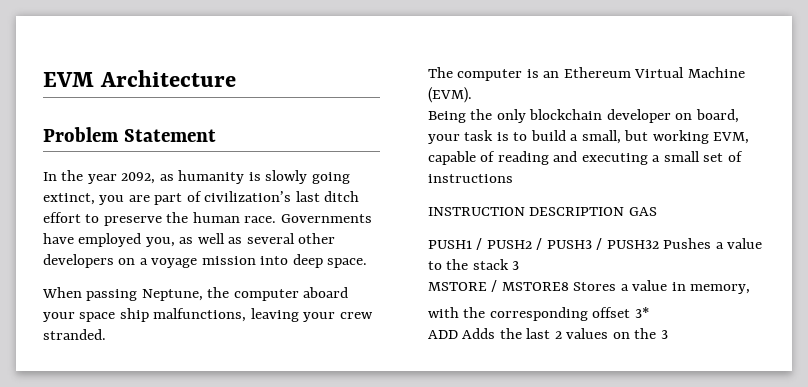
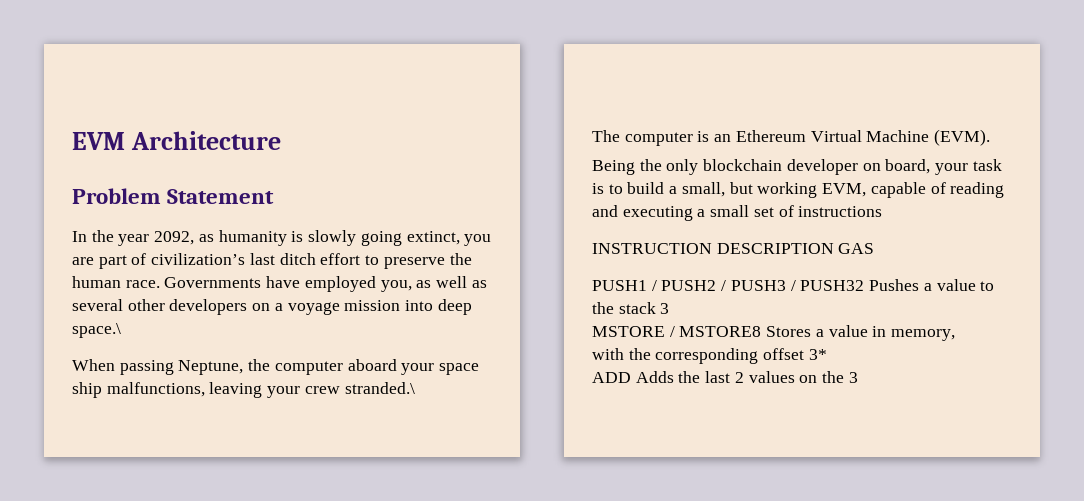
[327,258,368,268] space. -> [72,323,121,338] space.\
[43,329,106,340] stranded. -> [344,382,415,394] stranded.\

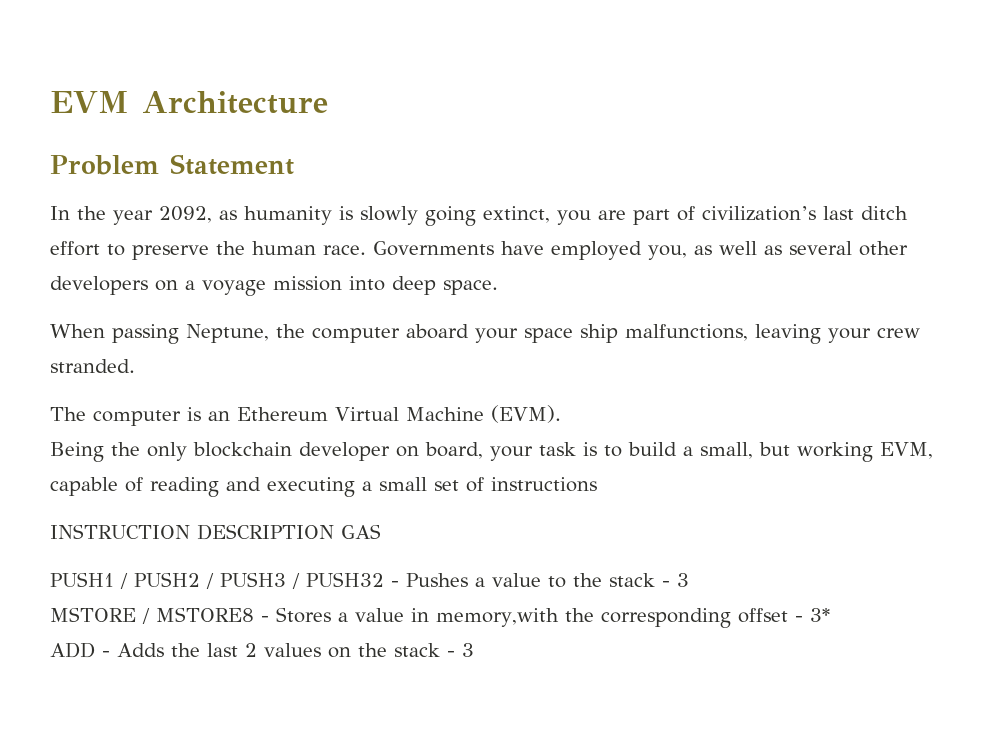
[72,323,121,338] space.\ -> [443,280,498,295] space.
[344,382,415,394] stranded.\ -> [50,359,135,373] stranded.
(865, 285) none -> [391,581,399,587] -
(656, 308) none -> [662,581,670,587] -
(762, 331) none -> [261,616,269,622] -
[891,329,956,341] [592,348,624,360] memory, // with -> [436,608,559,627] memory,with
(805, 354) none -> [794,616,803,622] -
(631, 377) none -> [102,651,110,657] -
(845, 377) none -> [394,643,455,657] stack -

